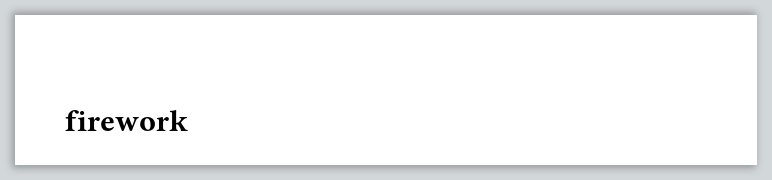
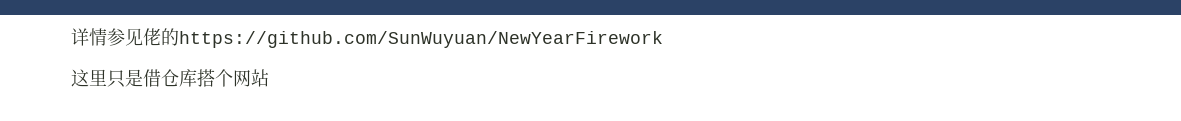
[65,110,188,131] firework -> [71,28,663,48] [71,69,269,88] 详情参见佬的https://github.com/SunWuyuan/NewYearFirework // 这里只是借仓库搭个网站

